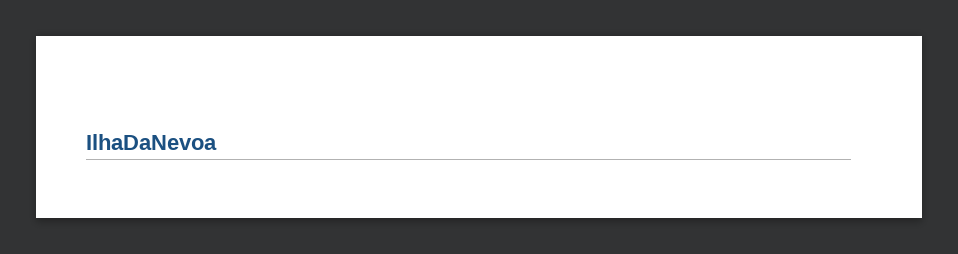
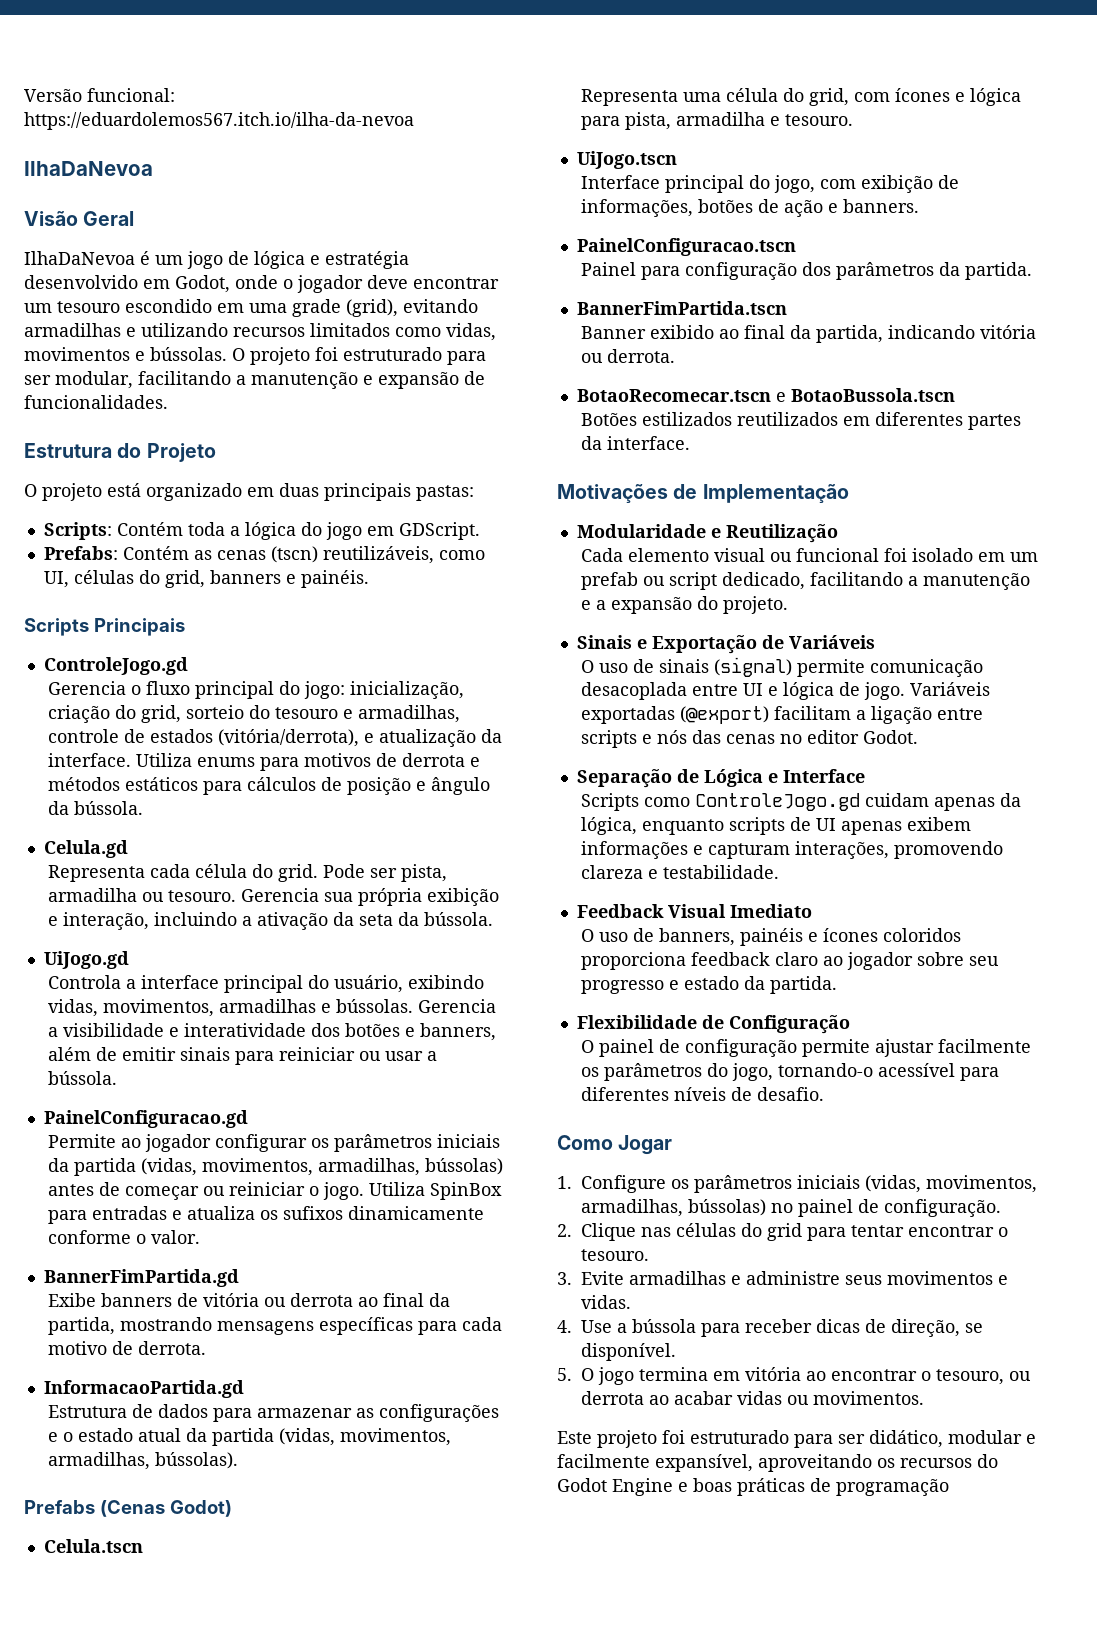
[86,134,217,150] IlhaDaNevoa -> [24,88,175,102] [24,112,414,130] [24,161,153,176] [24,211,135,226] [24,251,409,269] [24,275,499,293] [24,299,478,317] [24,323,496,341] [24,347,486,365] [24,371,485,389] [24,395,168,409] [24,443,216,462] [24,483,474,501] [43,522,480,540] [43,546,485,564] [43,570,369,588] [24,618,185,636] [43,657,188,675] [47,681,464,699] [47,705,460,723] [47,729,502,747] [47,753,480,771] [47,777,490,795] [47,801,143,815] [43,840,128,858] [47,864,447,882] [47,888,499,906] [47,912,493,930] [43,951,129,969] [47,975,484,993] [47,999,496,1017] [47,1023,496,1041] [47,1047,437,1065] [47,1071,117,1085] [43,1110,248,1128] [47,1134,500,1152] [47,1158,503,1176] [47,1182,502,1200] [47,1206,484,1224] [47,1230,200,1244] [43,1269,239,1287] [47,1293,450,1307] [47,1317,502,1335] [47,1341,206,1355] [43,1380,244,1398] [47,1404,499,1422] [47,1428,451,1446] [47,1452,238,1470] [24,1500,232,1517] [43,1539,143,1553] [580,88,1021,106] [580,112,853,130] [576,151,677,169] [580,175,959,193] [580,199,919,217] [576,238,796,256] [580,262,1032,280] [576,301,787,315] [580,325,1036,343] [580,349,675,363] [576,388,955,402] [580,412,1021,430] [580,436,690,450] [557,484,849,503] [576,524,838,543] [580,548,1038,562] [580,572,1030,590] [580,596,788,614] [576,635,875,654] [580,657,983,677] [580,682,990,700] [580,706,983,724] [580,730,918,748] [576,769,865,788] [580,793,1021,811] [580,817,971,835] [580,841,1003,859] [580,865,779,879] [576,904,812,918] [580,928,961,946] [580,952,999,970] [580,976,837,994] [576,1015,850,1034] [580,1039,1031,1057] [580,1063,999,1081] [580,1087,824,1101] [557,1135,673,1155] [557,1175,1037,1193] [581,1199,1001,1217] [557,1223,1008,1241] [581,1249,649,1261] [557,1271,1008,1285] [581,1295,631,1309] [557,1319,983,1337] [581,1343,676,1361] [557,1367,1031,1385] [581,1391,924,1405] [557,1430,1036,1448] [557,1454,998,1472] [557,1478,949,1496] Versão funcional: https://eduardolemos567.itch.io/ilha-da-nevoa // IlhaDaNevoa // Visão Geral // IlhaDaNevoa é um jogo de lógica e estratégia desenvolvido em Godot, onde o jogador deve encontrar um tesouro escondido em uma grade (grid), evitando armadilhas e utilizando recursos limitados como vidas, movimentos e bússolas. O projeto foi estruturado para ser modular, facilitando a manutenção e expansão de funcionalidades. // Estrutura do Projeto // O projeto está organizado em duas principais pastas: // Scripts: Contém toda a lógica do jogo em GDScript. // Prefabs: Contém as cenas (tscn) reutilizáveis, como UI, células do grid, banners e painéis. // Scripts Principais // ControleJogo.gd // Gerencia o fluxo principal do jogo: inicialização, criação do grid, sorteio do tesouro e armadilhas, controle de estados (vitória/derrota), e atualização da interface. Utiliza enums para motivos de derrota e métodos estáticos para cálculos de posição e ângulo da bússola. // Celula.gd // Representa cada célula do grid. Pode ser pista, armadilha ou tesouro. Gerencia sua própria exibição e interação, incluindo a ativação da seta da bússola. // UiJogo.gd // Controla a interface principal do usuário, exibindo vidas, movimentos, armadilhas e bússolas. Gerencia a visibilidade e interatividade dos botões e banners, além de emitir sinais para reiniciar ou usar a bússola. // PainelConfiguracao.gd // Permite ao jogador configurar os parâmetros iniciais da partida (vidas, movimentos, armadilhas, bússolas) antes de começar ou reiniciar o jogo. Utiliza SpinBox para entradas e atualiza os sufixos dinamicamente conforme o valor. // BannerFimPartida.gd // Exibe banners de vitória ou derrota ao final da partida, mostrando mensagens específicas para cada motivo de derrota. // InformacaoPartida.gd // Estrutura de dados para armazenar as configurações e o estado atual da partida (vidas, movimentos, armadilhas, bússolas). // Prefabs (Cenas Godot) // Celula.tscn // Representa uma célula do grid, com ícones e lógica para pista, armadilha e tesouro. // UiJogo.tscn // Interface principal do jogo, com exibição de informações, botões de ação e banners. // PainelConfiguracao.tscn // Painel para configuração dos parâmetros da partida. // BannerFimPartida.tscn // Banner exibido ao final da partida, indicando vitória ou derrota. // BotaoRecomecar.tscn e BotaoBussola.tscn // Botões estilizados reutilizados em diferentes partes da interface. // Motivações de Implementação // Modularidade e Reutilização // Cada elemento visual ou funcional foi isolado em um prefab ou script dedicado, facilitando a manutenção e a expansão do projeto. // Sinais e Exportação de Variáveis // O uso de sinais (signal) permite comunicação desacoplada entre UI e lógica de jogo. Variáveis exportadas (@export) facilitam a ligação entre scripts e nós das cenas no editor Godot. // Separação de Lógica e Interface // Scripts como ControleJogo.gd cuidam apenas da lógica, enquanto scripts de UI apenas exibem informações e capturam interações, promovendo clareza e testabilidade. // Feedback Visual Imediato // O uso de banners, painéis e ícones coloridos proporciona feedback claro ao jogador sobre seu progresso e estado da partida. // Flexibilidade de Configuração // O painel de configuração permite ajustar facilmente os parâmetros do jogo, tornando-o acessível para diferentes níveis de desafio. // Como Jogar // 1. Configure os parâmetros iniciais (vidas, movimentos, armadilhas, bússolas) no painel de configuração. // 2. Clique nas células do grid para tentar encontrar o tesouro. // 3. Evite armadilhas e administre seus movimentos e vidas. // 4. Use a bússola para receber dicas de direção, se disponível. // 5. O jogo termina em vitória ao encontrar o tesouro, ou derrota ao acabar vidas ou movimentos. // Este projeto foi estruturado para ser didático, modular e facilmente expansível, aproveitando os recursos do Godot Engine e boas práticas de programação

